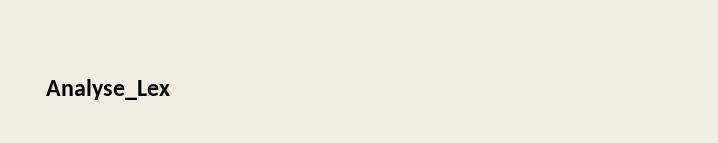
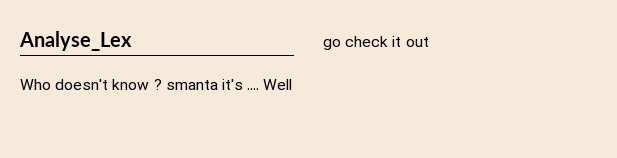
(170, 89) none -> [20,79,293,90] [323,36,429,50] // Who doesn't know ? smanta it's .... Well go check it out

